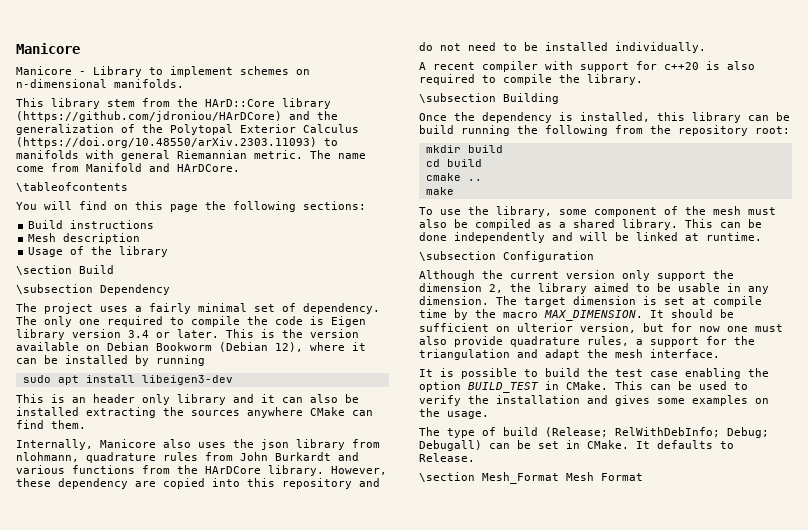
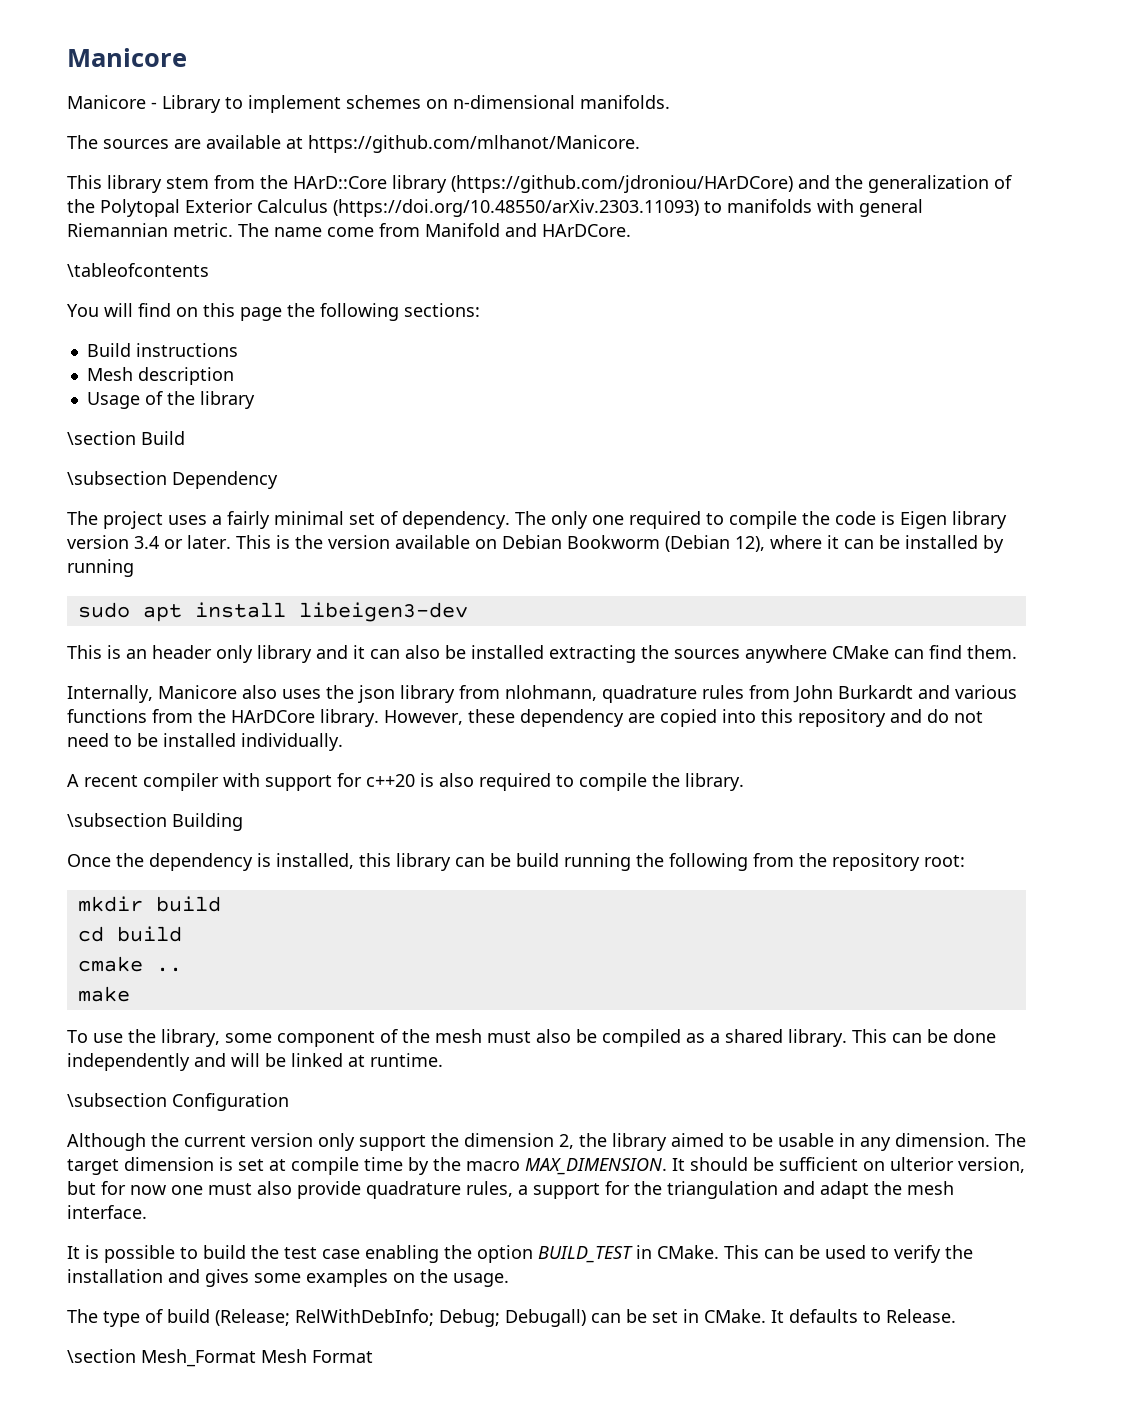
(184, 83) none -> [67,135,640,153] // The sources are available at https://github.com/mlhanot/Manicore.

